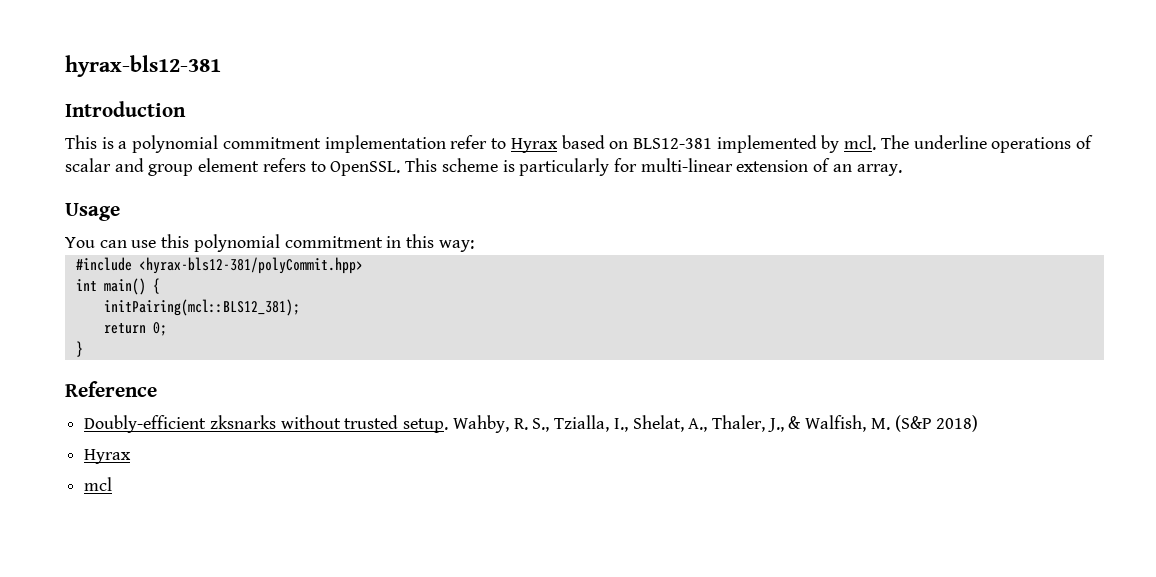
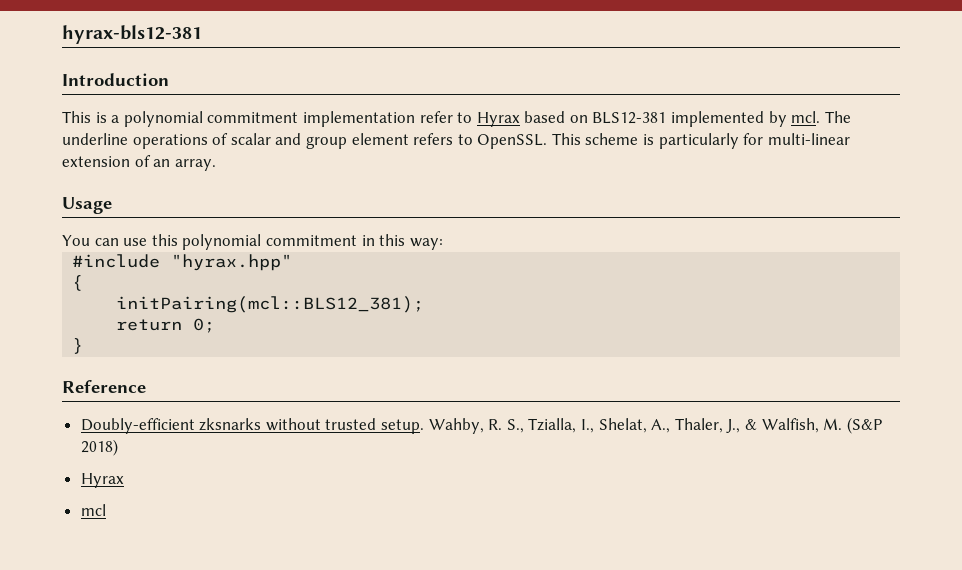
[138,257,363,274] [75,278,146,295] <hyrax-bls12-381/polyCommit.hpp> // int main() -> [171,254,293,271] "hyrax.hpp" //

